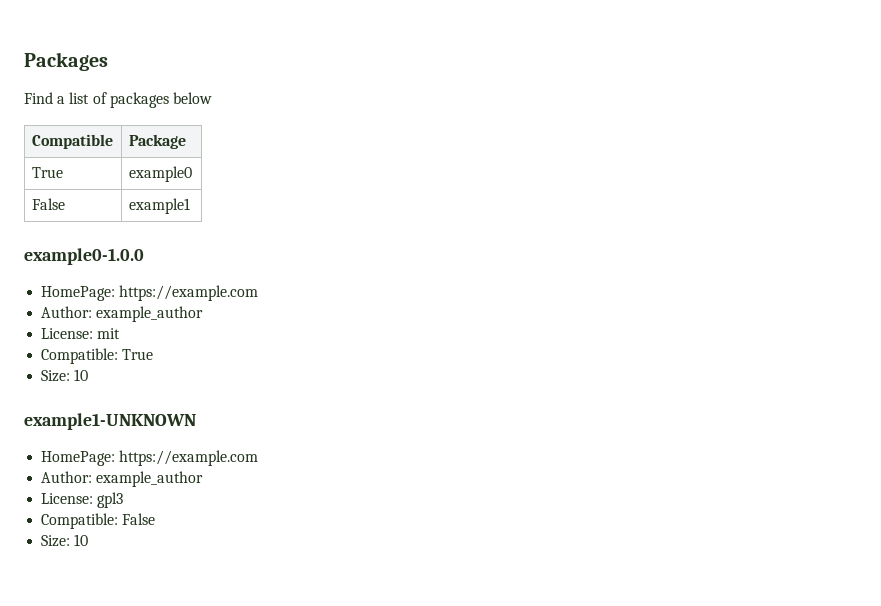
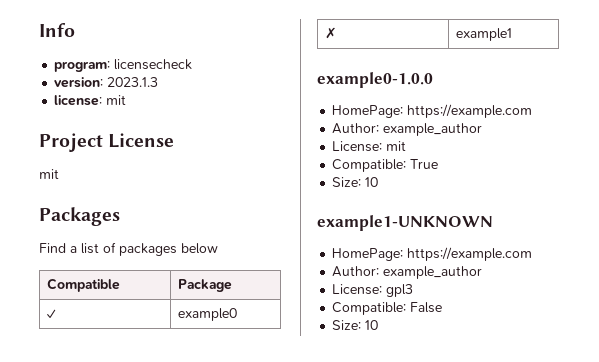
(24, 61) none -> [39,23,75,37] [54,59,193,72] [54,77,159,88] [54,95,127,106] [39,133,175,152] [39,169,59,179] Info // program: licensecheck // version: 2023.1.3 // license: mit // Project License // mit //
[31,167,63,178] True -> [47,309,57,319] ✓
[31,198,65,210] False -> [325,27,338,39] ✗

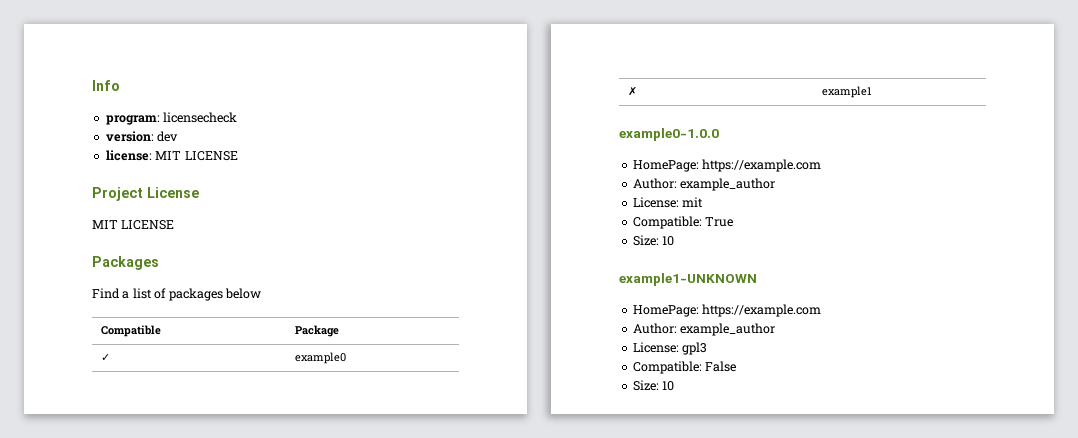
[107,77,159,87] 2023.1.3 -> [157,131,179,142] dev
[106,95,127,105] mit -> [155,151,238,161] MIT LICENSE
[39,169,59,179] mit -> [92,220,175,230] MIT LICENSE

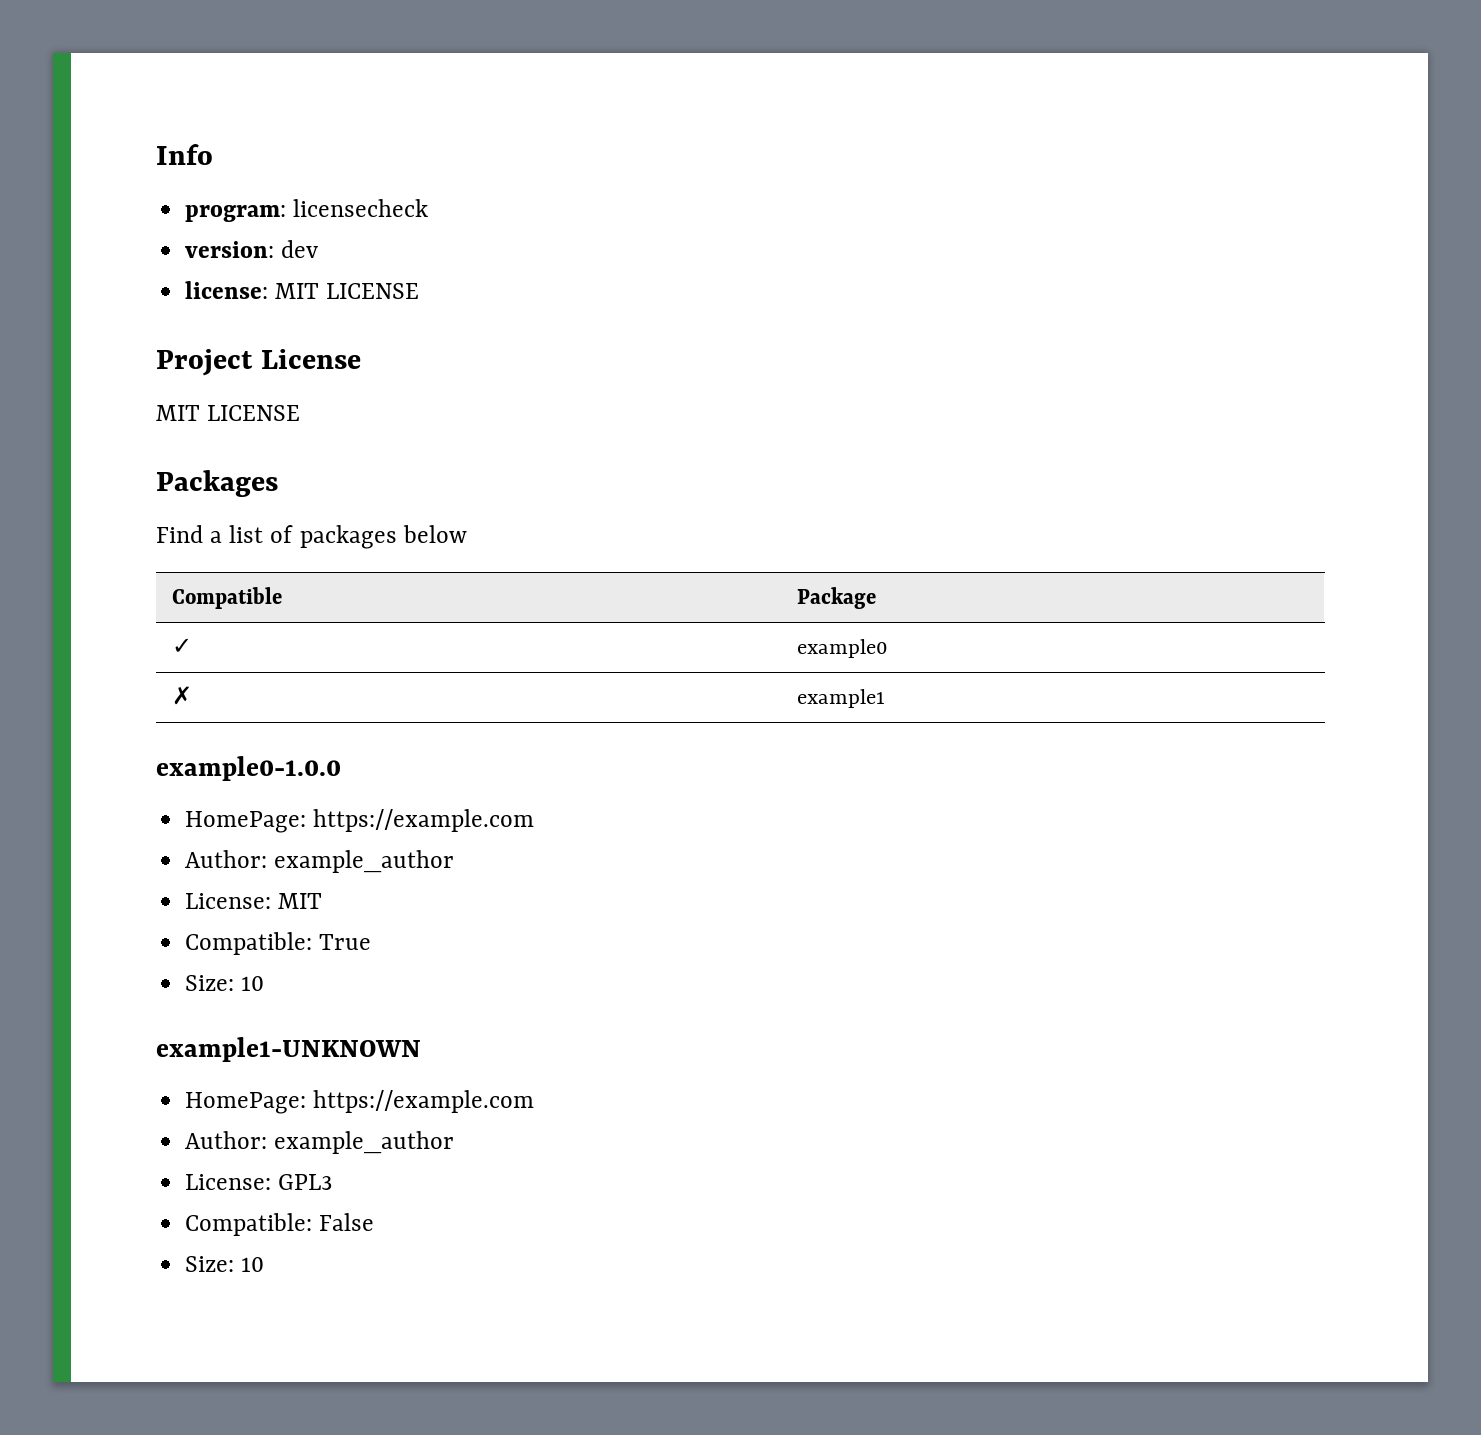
[682,197,704,208] mit -> [278,893,323,909] MIT
[682,342,708,355] gpl3 -> [278,1174,333,1190] GPL3

